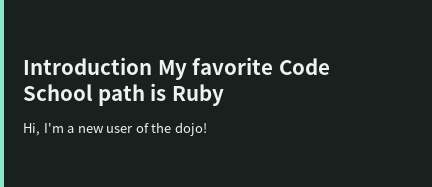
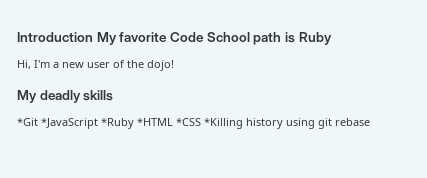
(207, 129) none -> [17,90,114,103] [17,118,370,129] // My deadly skills // *Git *JavaScript *Ruby *HTML *CSS *Killing history using git rebase

